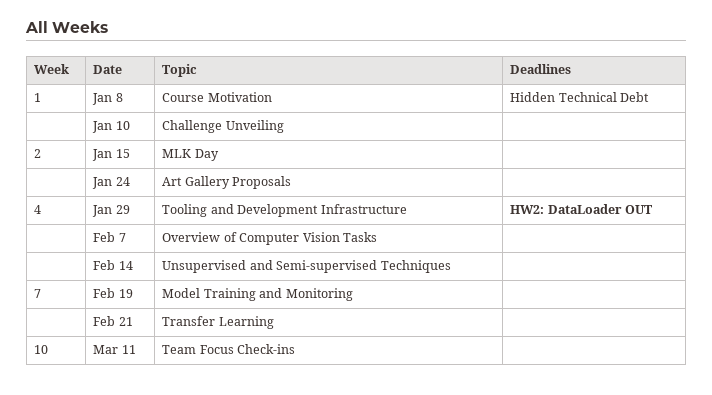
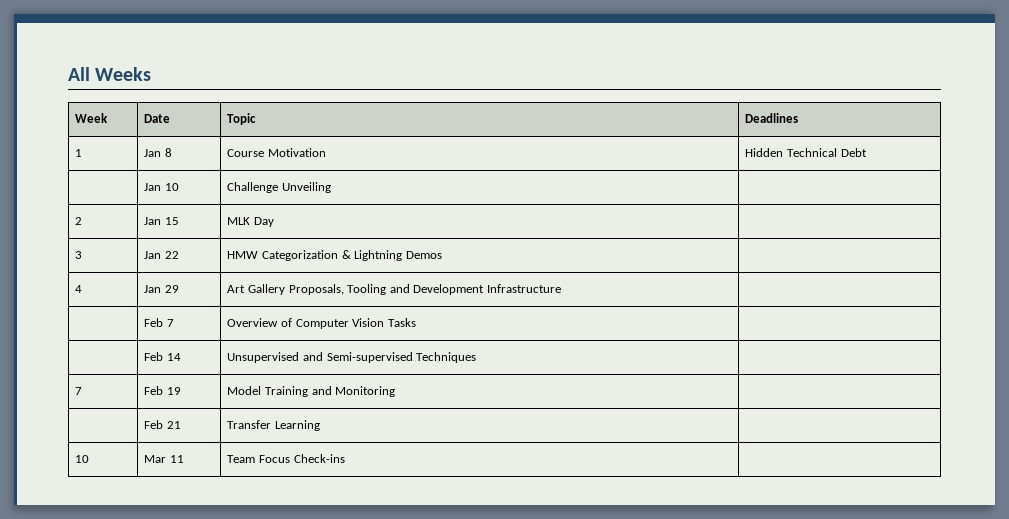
[92,177,130,189] [162,176,292,189] | Jan 24 | Art Gallery Proposals -> [75,251,83,259] [144,251,179,259] [227,250,442,261] 3 | Jan 22 | HMW Categorization & Lightning Demos
(130, 209) none -> [227,284,344,295] Art Gallery Proposals,
[510,204,654,214] HW2: DataLoader OUT -> (561, 288) none

